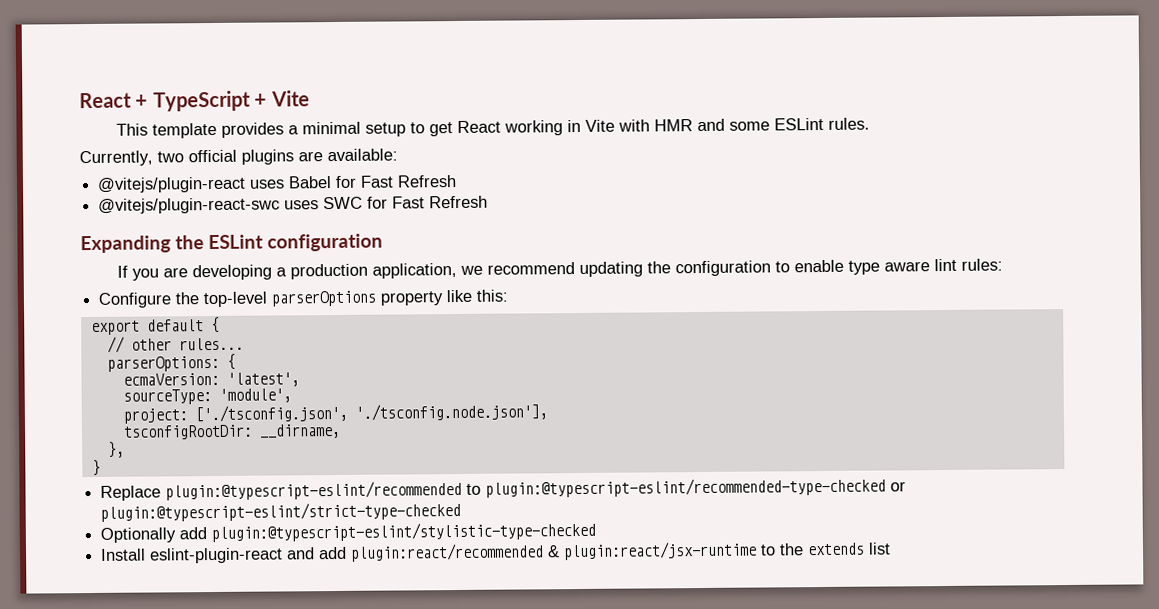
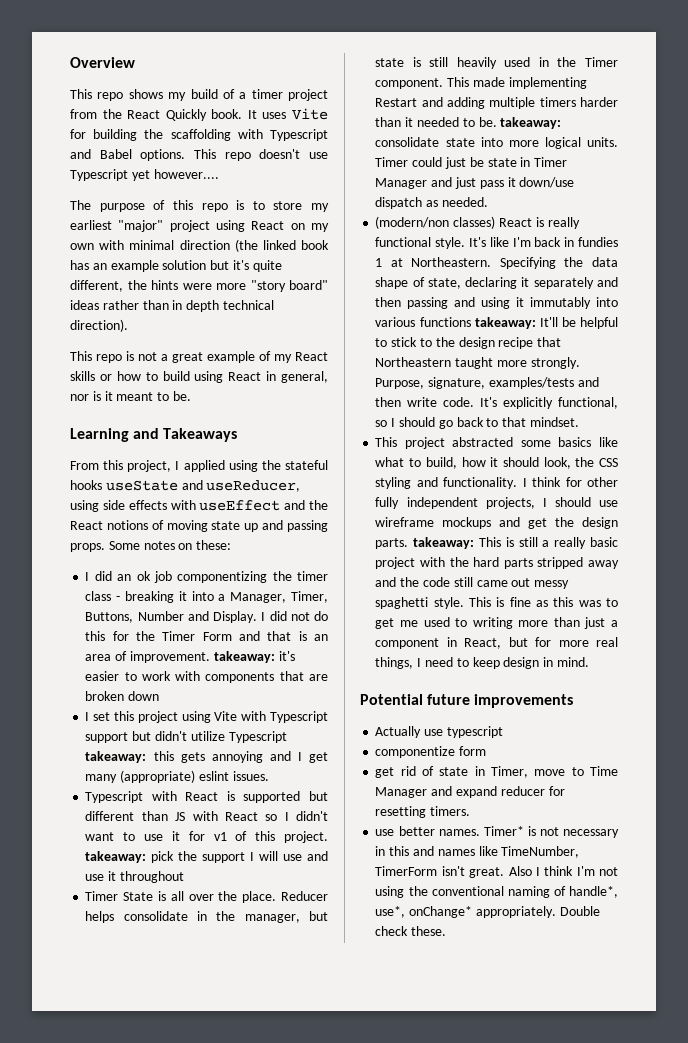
[79,90,310,112] [115,117,870,139] [79,148,398,167] [97,175,458,193] [98,195,489,214] [80,233,383,254] [116,258,1003,281] [98,289,509,308] [90,316,220,336] [106,336,244,353] [106,353,236,372] [122,372,300,387] [122,388,292,405] [122,403,548,424] [122,423,341,440] [107,441,125,458] [91,459,101,477] [100,477,907,501] [100,501,462,522] [100,521,597,543] [100,541,892,564] React + TypeScript + Vite // This template provides a minimal setup to get React working in Vite with HMR and some ESLint rules. // Currently, two official plugins are available: // @vitejs/plugin-react uses Babel for Fast Refresh // @vitejs/plugin-react-swc uses SWC for Fast Refresh // Expanding the ESLint configuration // If you are developing a production application, we recommend updating the configuration to enable type aware lint rules: // Configure the top-level parserOptions property like this: // export default { // // other rules... // parserOptions: { // ecmaVersion: 'latest', // sourceType: 'module', // project: ['./tsconfig.json', './tsconfig.node.json'], // tsconfigRootDir: __dirname, // }, // } // Replace plugin:@typescript-eslint/recommended to plugin:@typescript-eslint/recommended-type-checked or plugin:@typescript-eslint/strict-type-checked // Optionally add plugin:@typescript-eslint/stylistic-type-checked // Install eslint-plugin-react and add plugin:react/recommended & plugin:react/jsx-runtime to the extends list -> [70,57,135,68] [70,89,328,101] [70,108,329,121] [70,129,328,141] [70,149,328,161] [70,169,219,181] [70,200,329,212] [70,220,329,232] [70,239,329,252] [70,260,282,272] [70,280,328,292] [70,300,274,312] [70,319,128,332] [70,351,328,363] [70,371,328,383] [70,391,191,401] [70,428,238,442] [70,460,328,472] [70,480,301,492] [70,500,328,512] [70,520,328,532] [70,540,232,552] [85,571,328,583] [85,591,328,603] [85,611,328,623] [85,631,328,641] [85,651,295,663] [85,671,328,683] [85,691,160,701] [85,711,328,723] [85,731,287,743] [85,751,328,763] [85,770,269,783] [85,791,328,803] [85,811,328,821] [85,831,328,843] [85,851,328,863] [85,871,184,883] [85,891,328,903] [85,911,328,923] [375,57,618,69] [375,77,587,89] [375,97,618,109] [375,117,562,129] [375,137,618,149] [375,157,568,169] [375,177,575,189] [375,197,488,209] [375,216,580,229] [375,237,618,249] [375,257,618,269] [375,277,618,289] [375,297,618,309] [375,317,618,329] [375,337,562,349] [375,357,580,369] [375,377,599,389] [375,397,618,409] [375,417,579,429] [375,437,618,449] [375,457,618,469] [375,477,618,489] [375,497,618,509] [375,517,618,529] [375,537,618,549] [375,557,619,569] [375,577,570,589] [375,597,618,609] [375,617,618,629] [375,637,618,649] [375,657,589,669] [360,694,574,708] [375,726,503,738] [375,746,487,758] [375,766,618,778] [375,786,565,798] [375,806,471,818] [375,826,619,838] [375,846,580,858] [375,866,618,878] [375,886,618,898] [375,906,600,918] [375,926,447,936] Overview // This repo shows my build of a timer project from the React Quickly book. It uses Vite for building the scaffolding with Typescript and Babel options. This repo doesn't use Typescript yet however.... // The purpose of this repo is to store my earliest "major" project using React on my own with minimal direction (the linked book has an example solution but it's quite different, the hints were more "story board" ideas rather than in depth technical direction). // This repo is not a great example of my React skills or how to build using React in general, nor is it meant to be. // Learning and Takeaways // From this project, I applied using the stateful hooks useState and useReducer, using side effects with useEffect and the React notions of moving state up and passing props. Some notes on these: // I did an ok job componentizing the timer class - breaking it into a Manager, Timer, Buttons, Number and Display. I did not do this for the Timer Form and that is an area of improvement. takeaway: it's easier to work with components that are broken down // I set this project using Vite with Typescript support but didn't utilize Typescript takeaway: this gets annoying and I get many (appropriate) eslint issues. // Typescript with React is supported but different than JS with React so I didn't want to use it for v1 of this project. takeaway: pick the support I will use and use it throughout // Timer State is all over the place. Reducer helps consolidate in the manager, but state is still heavily used in the Timer component. This made implementing Restart and adding multiple timers harder than it needed to be. takeaway: consolidate state into more logical units. Timer could just be state in Timer Manager and just pass it down/use dispatch as needed. // (modern/non classes) React is really functional style. It's like I'm back in fundies 1 at Northeastern. Specifying the data shape of state, declaring it separately and then passing and using it immutably into various functions takeaway: It'll be helpful to stick to the design recipe that Northeastern taught more strongly. Purpose, signature, examples/tests and then write code. It's explicitly functional, so I should go back to that mindset. // This project abstracted some basics like what to build, how it should look, the CSS styling and functionality. I think for other fully independent projects, I should use wireframe mockups and get the design parts. takeaway: This is still a really basic project with the hard parts stripped away and the code still came out messy spaghetti style. This is fine as this was to get me used to writing more than just a component in React, but for more real things, I need to keep design in mind. // Potential future improvements // Actually use typescript // componentize form // get rid of state in Timer, move to Time Manager and expand reducer for resetting timers. // use better names. Timer* is not necessary in this and names like TimeNumber, TimerForm isn't great. Also I think I'm not using the conventional naming of handle*, use*, onChange* appropriately. Double check these.

